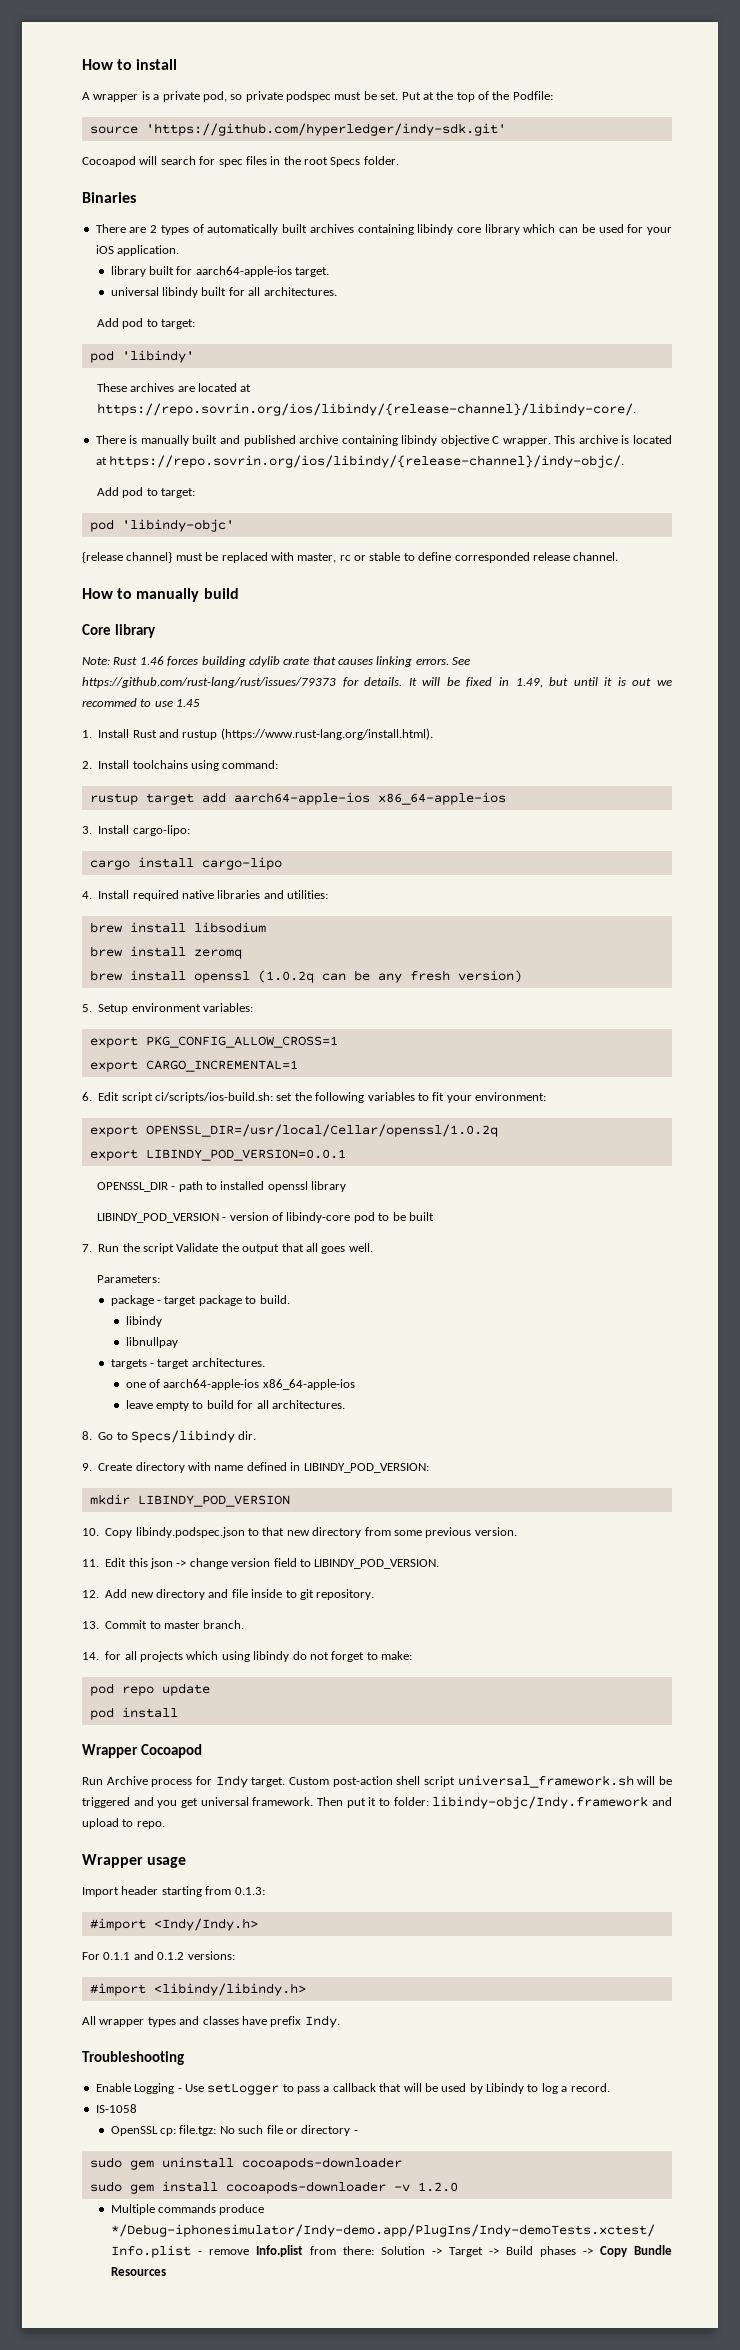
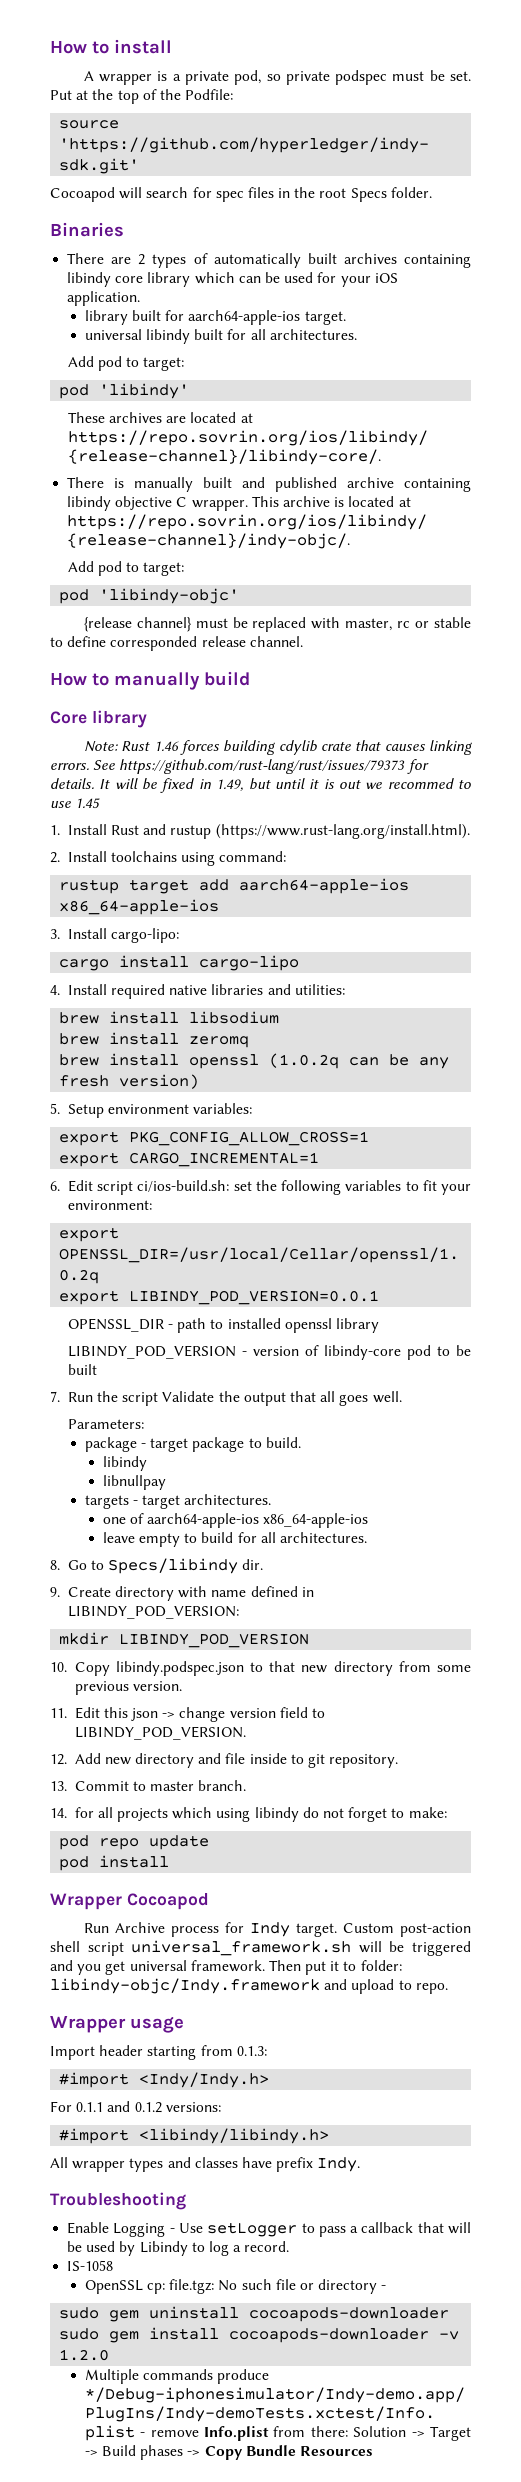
[155,1092,273,1103] ci/scripts/ios-build.sh: -> [137,1180,230,1192] ci/ios-build.sh:

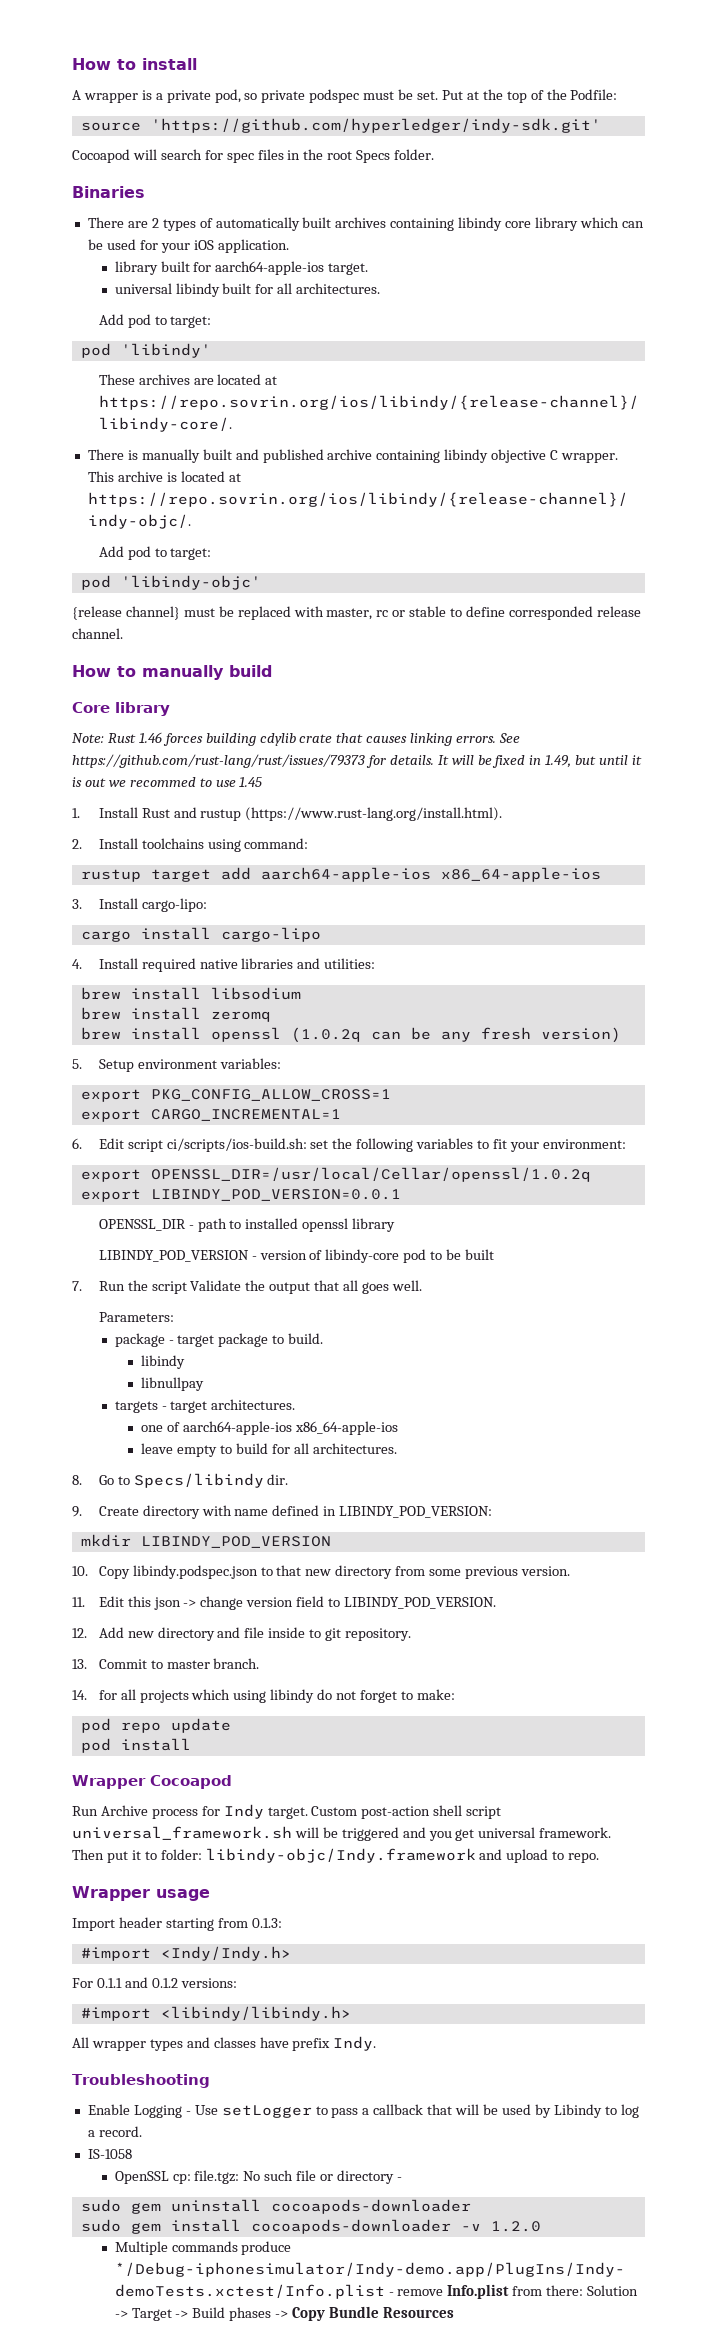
[137,1180,230,1192] ci/ios-build.sh: -> [166,1138,307,1152] ci/scripts/ios-build.sh:

